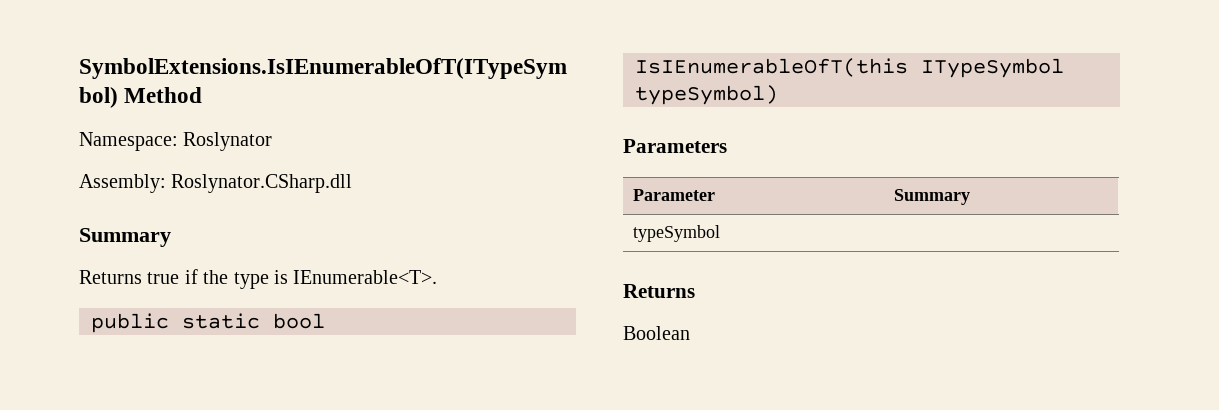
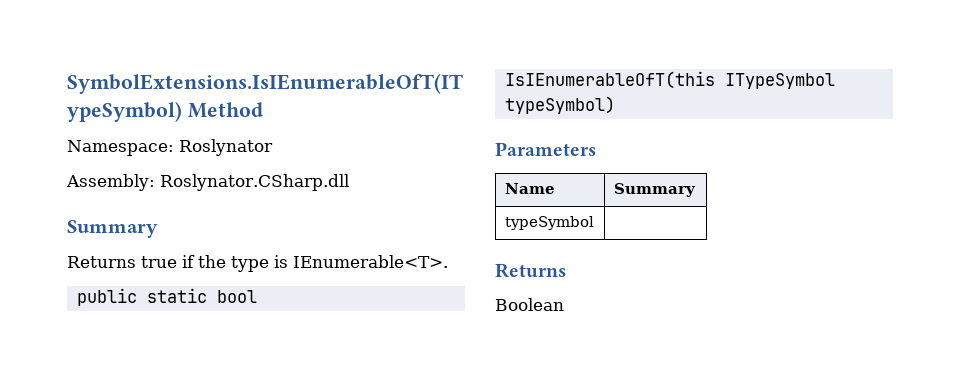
[633,189,716,201] Parameter -> [504,183,555,194] Name

